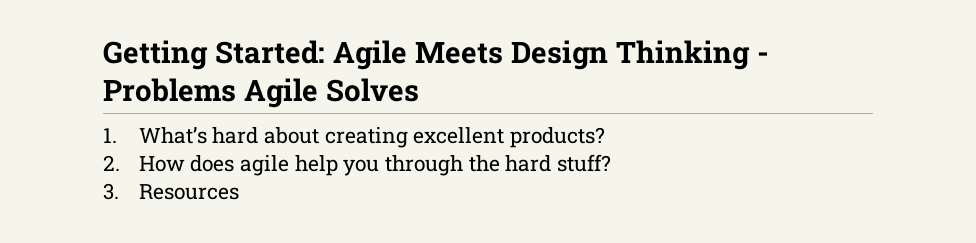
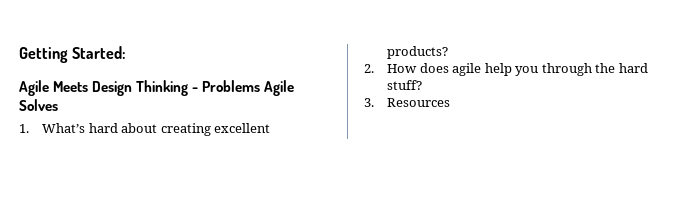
(325, 52) none -> (127, 52) //

